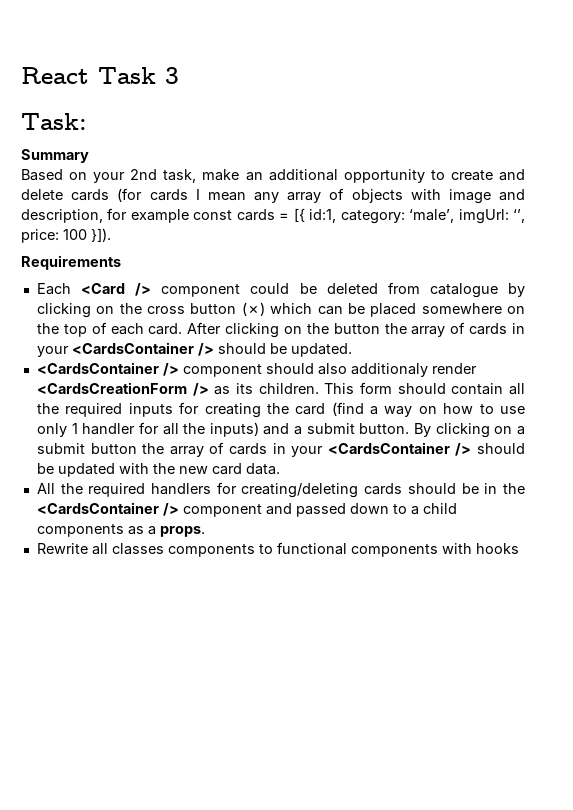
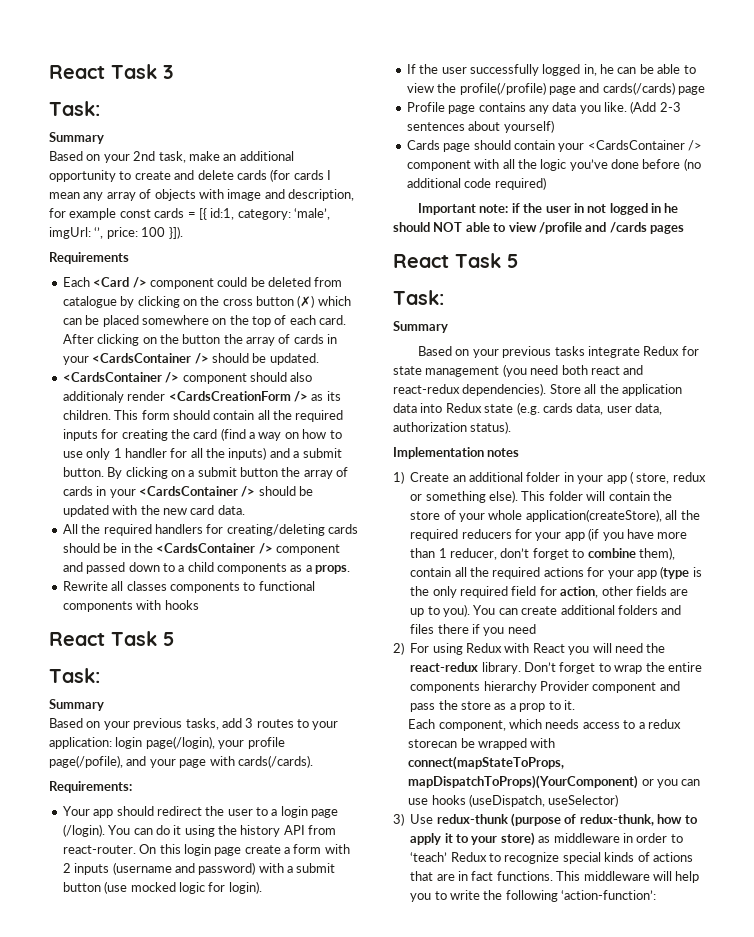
(519, 548) none -> [49,631,175,646] [49,668,100,683] [49,699,104,711] [49,718,339,730] [49,736,285,749] [49,755,313,768] [49,781,132,793] [62,806,339,818] [62,824,337,837] [62,844,350,856] [62,862,336,875] [62,881,262,894] [406,64,696,76] [406,82,705,95] [406,101,681,114] [406,120,554,133] [406,140,702,152] [406,158,701,171] [406,177,546,190] [418,203,679,215] [393,222,684,234] [393,253,519,268] [393,290,444,305] [393,321,448,333] [418,346,699,358] [393,364,644,377] [393,383,682,396] [393,402,662,415] [393,421,512,434] [393,447,520,459] [393,471,706,484] [410,490,672,503] [410,509,700,522] [410,528,688,541] [410,547,675,560] [410,566,702,579] [410,586,689,598] [410,604,682,617] [410,624,536,636] [393,642,666,655] [410,662,702,674] [410,681,680,693] [410,700,575,712] [408,719,681,731] [408,738,556,750] [408,756,565,770] [408,775,701,789] [408,794,619,807] [393,813,698,827] [410,832,683,846] [410,852,693,864] [410,871,700,883] [410,890,657,902] // React Task 5 // Task: // Summary // Based on your previous tasks, add 3 routes to your application: login page(/login), your profile page(/pofile), and your page with cards(/cards). // Requirements: // Your app should redirect the user to a login page (/login). You can do it using the history API from react-router. On this login page create a form with 2 inputs (username and password) with a submit button (use mocked logic for login). // If the user successfully logged in, he can be able to view the profile(/profile) page and cards(/cards) page // Profile page contains any data you like. (Add 2-3 sentences about yourself) // Cards page should contain your <CardsContainer /> component with all the logic you’ve done before (no additional code required) // Important note: if the user in not logged in he should NOT able to view /profile and /cards pages // React Task 5 // Task: // Summary // Based on your previous tasks integrate Redux for state management (you need both react and react-redux dependencies). Store all the application data into Redux state (e.g. cards data, user data, authorization status). // Implementation notes // 1) Create an additional folder in your app ( store, redux or something else). This folder will contain the store of your whole application(createStore), all the required reducers for your app (if you have more than 1 reducer, don’t forget to combine them), contain all the required actions for your app (type is the only required field for action, other fields are up to you). You can create additional folders and files there if you need // 2) For using Redux with React you will need the react-redux library. Don’t forget to wrap the entire components hierarchy Provider component and pass the store as a prop to it. // Each component, which needs access to a redux storecan be wrapped with connect(mapStateToProps, mapDispatchToProps)(YourComponent) or you can use hooks (useDispatch, useSelector) // 3) Use redux-thunk (purpose of redux-thunk, how to apply it to your store) as middleware in order to ‘teach’ Redux to recognize special kinds of actions that are in fact functions. This middleware will help you to write the following ‘action-function’:

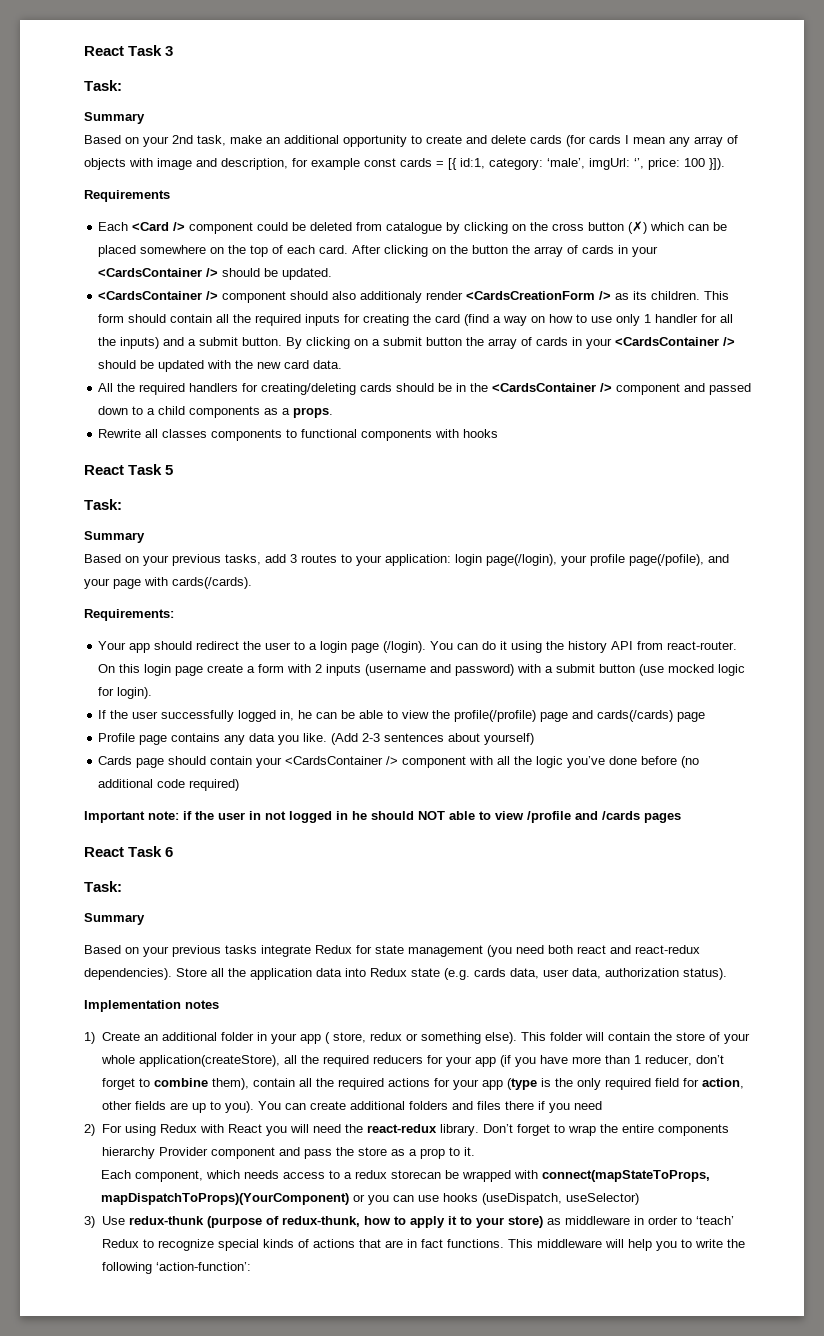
[507,254,519,268] 5 -> [165,847,174,857] 6

